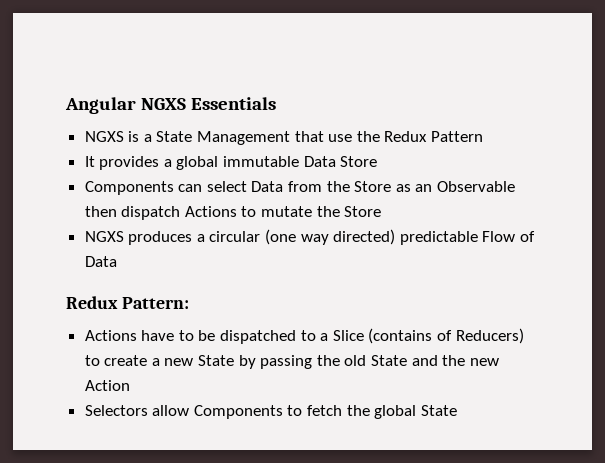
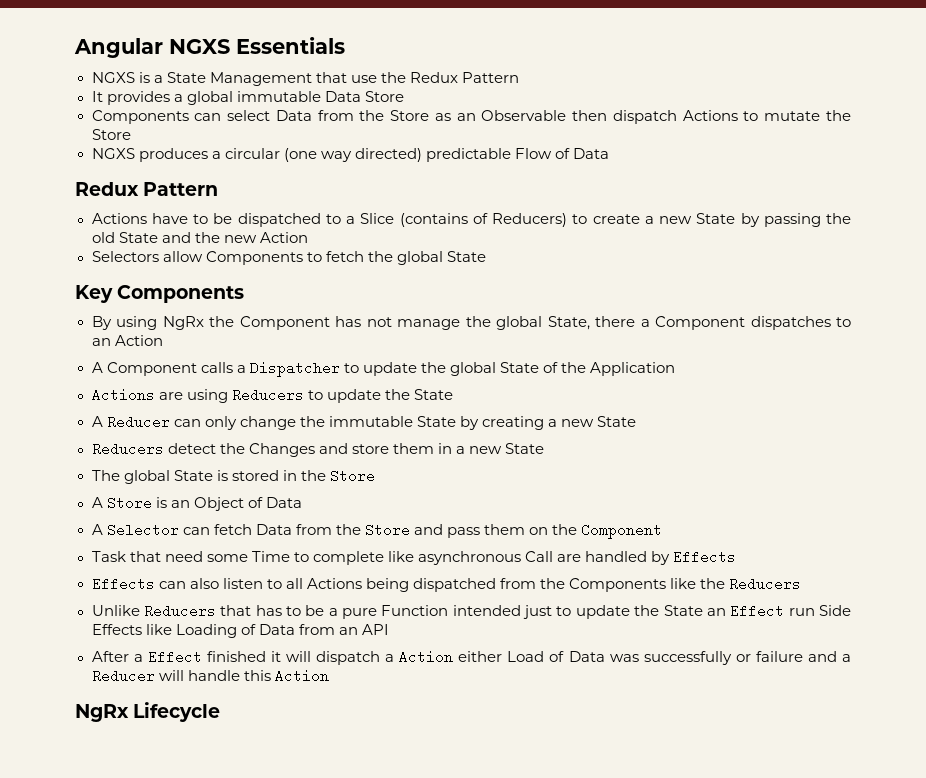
[121,297,189,309] Pattern: -> [143,182,219,196] Pattern
(457, 410) none -> [75,285,245,303] [91,316,851,330] [91,335,163,346] [91,361,676,377] [91,388,453,403] [91,415,637,430] [91,442,545,457] [91,469,375,484] [91,496,302,511] [91,523,663,539] [91,550,737,565] [91,577,802,592] [91,604,851,619] [91,624,389,638] [91,650,852,665] [91,669,329,683] [75,702,221,722] // Key Components // By using NgRx the Component has not manage the global State, there a Component dispatches to an Action // A Component calls a Dispatcher to update the global State of the Application // Actions are using Reducers to update the State // A Reducer can only change the immutable State by creating a new State // Reducers detect the Changes and store them in a new State // The global State is stored in the Store // A Store is an Object of Data // A Selector can fetch Data from the Store and pass them on the Component // Task that need some Time to complete like asynchronous Call are handled by Effects // Effects can also listen to all Actions being dispatched from the Components like the Reducers // Unlike Reducers that has to be a pure Function intended just to update the State an Effect run Side Effects like Loading of Data from an API // After a Effect finished it will dispatch a Action either Load of Data was successfully or failure and a Reducer will handle this Action // NgRx Lifecycle

